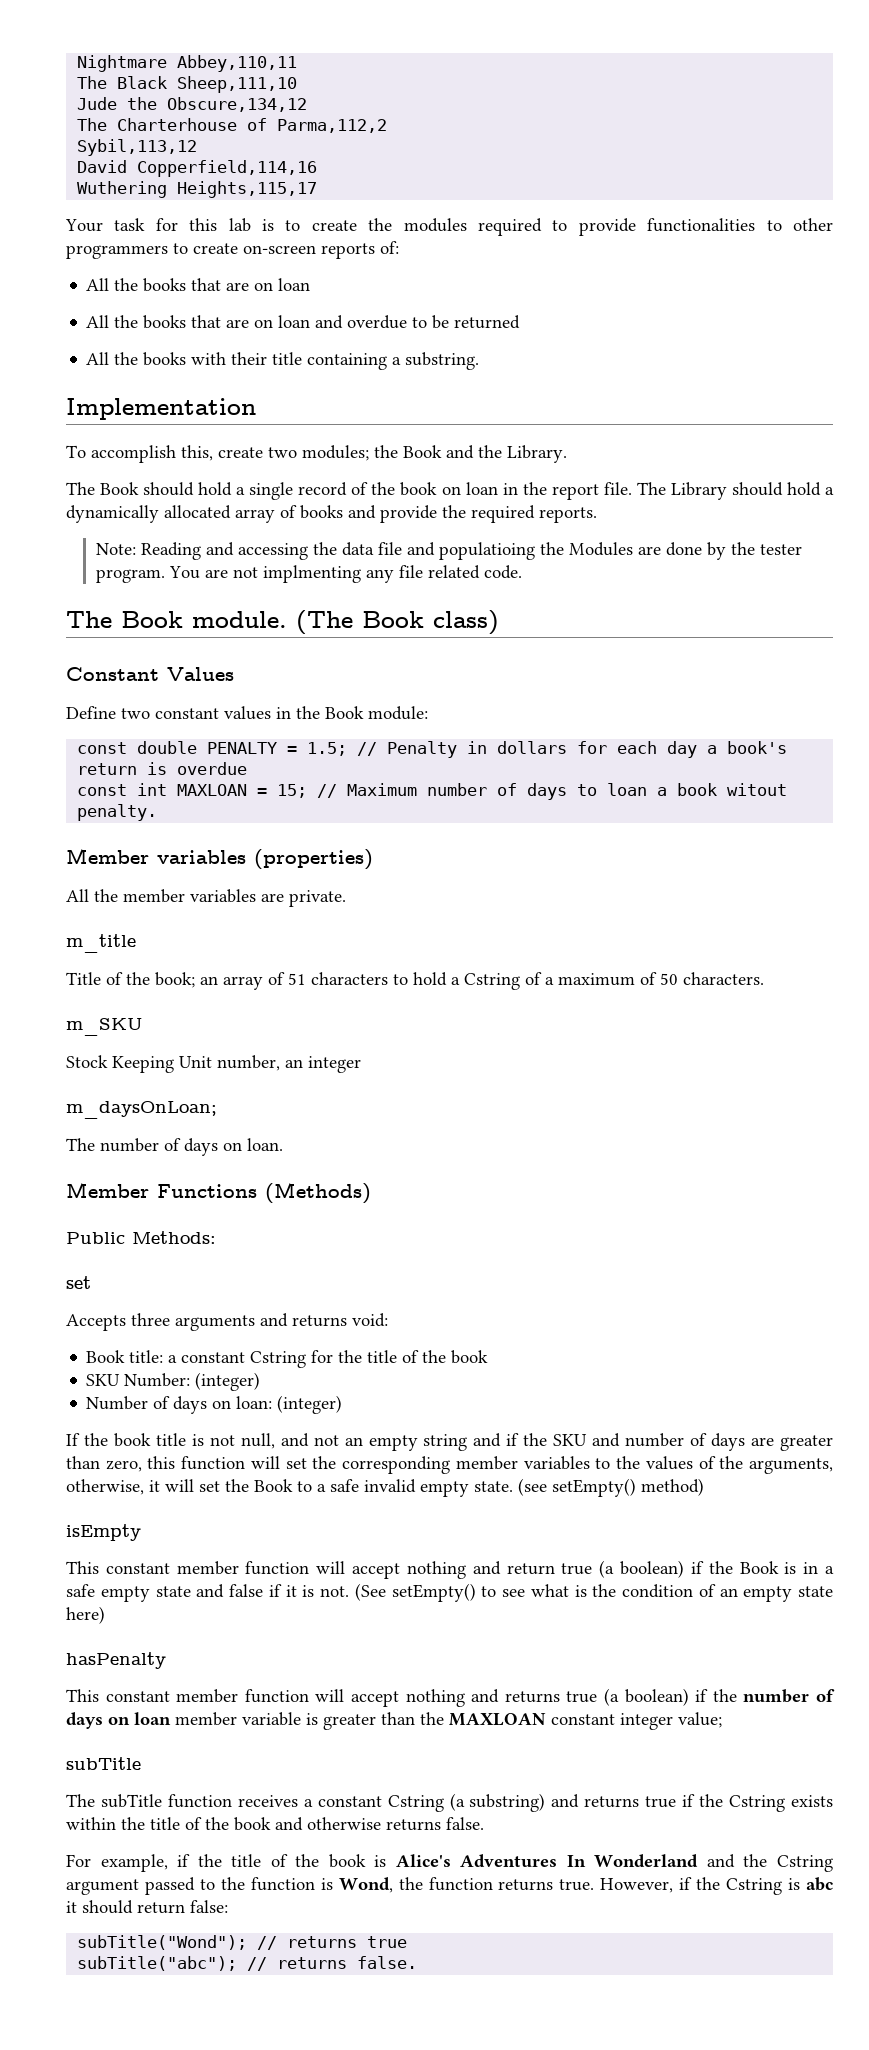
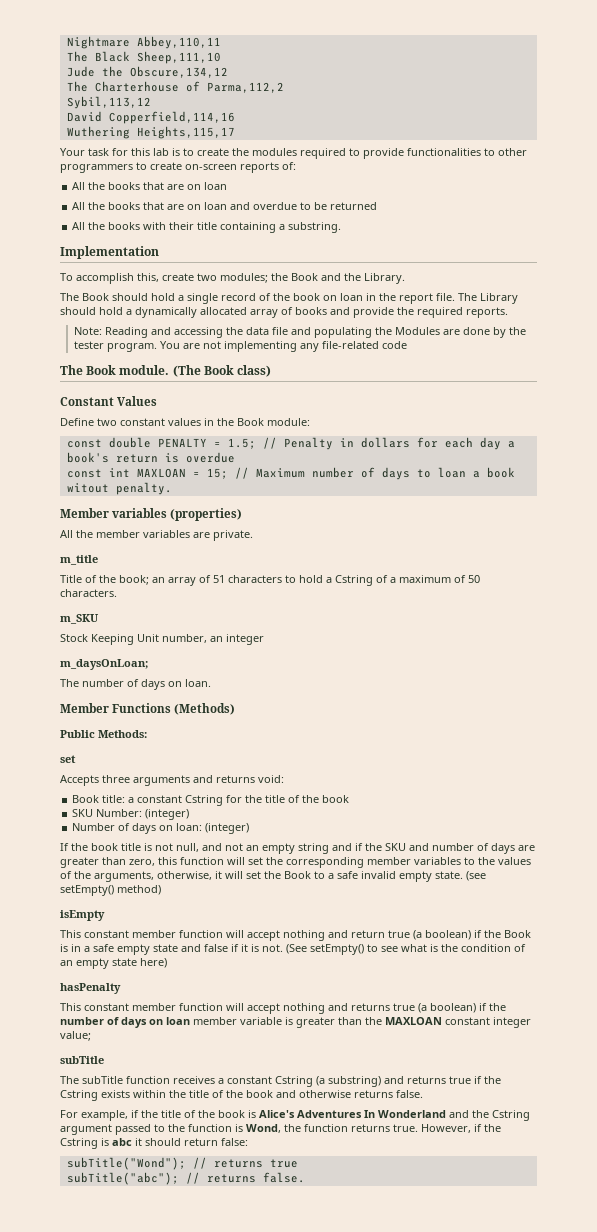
[439,542,536,560] populatioing -> [313,327,372,338] populating
[263,565,523,583] implmenting any file related code. -> [223,341,407,352] implementing any file-related code

